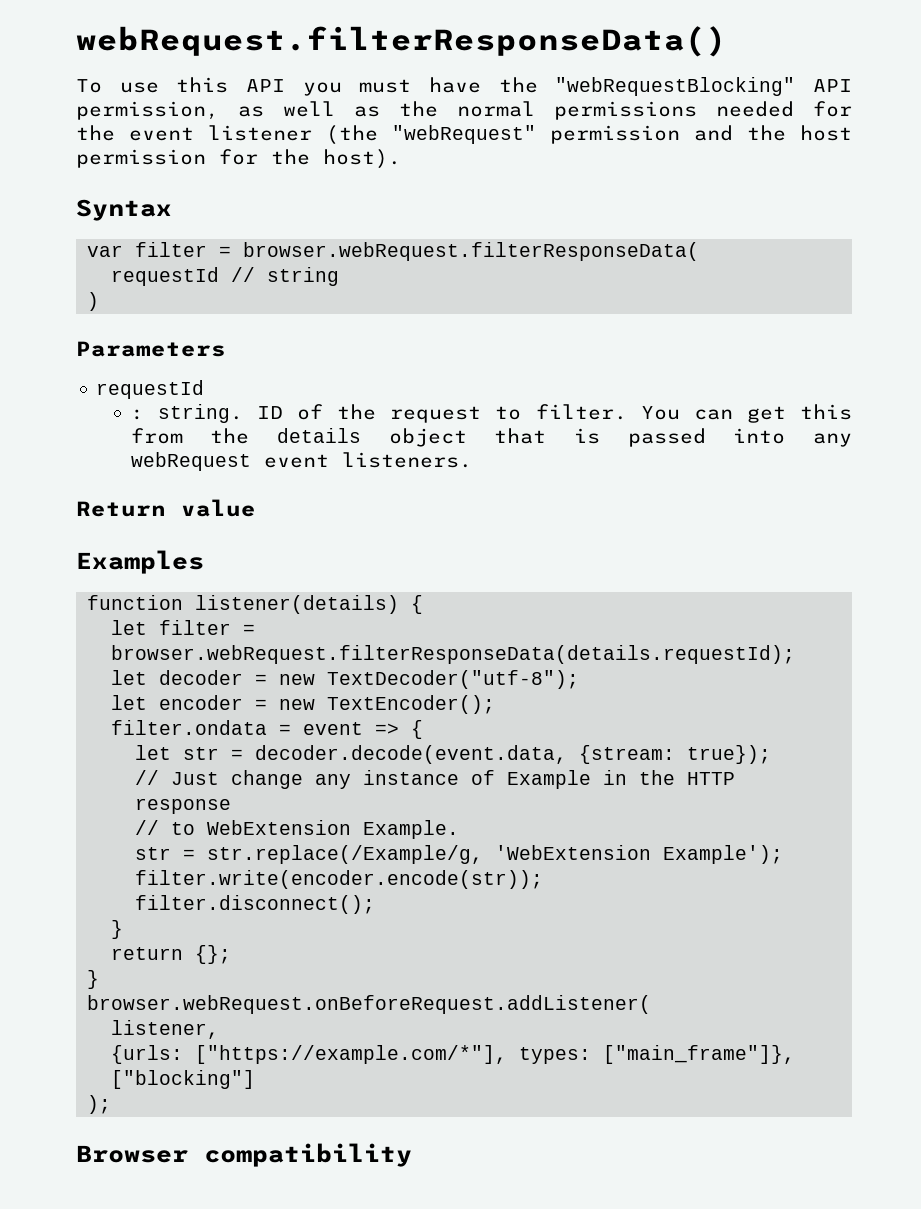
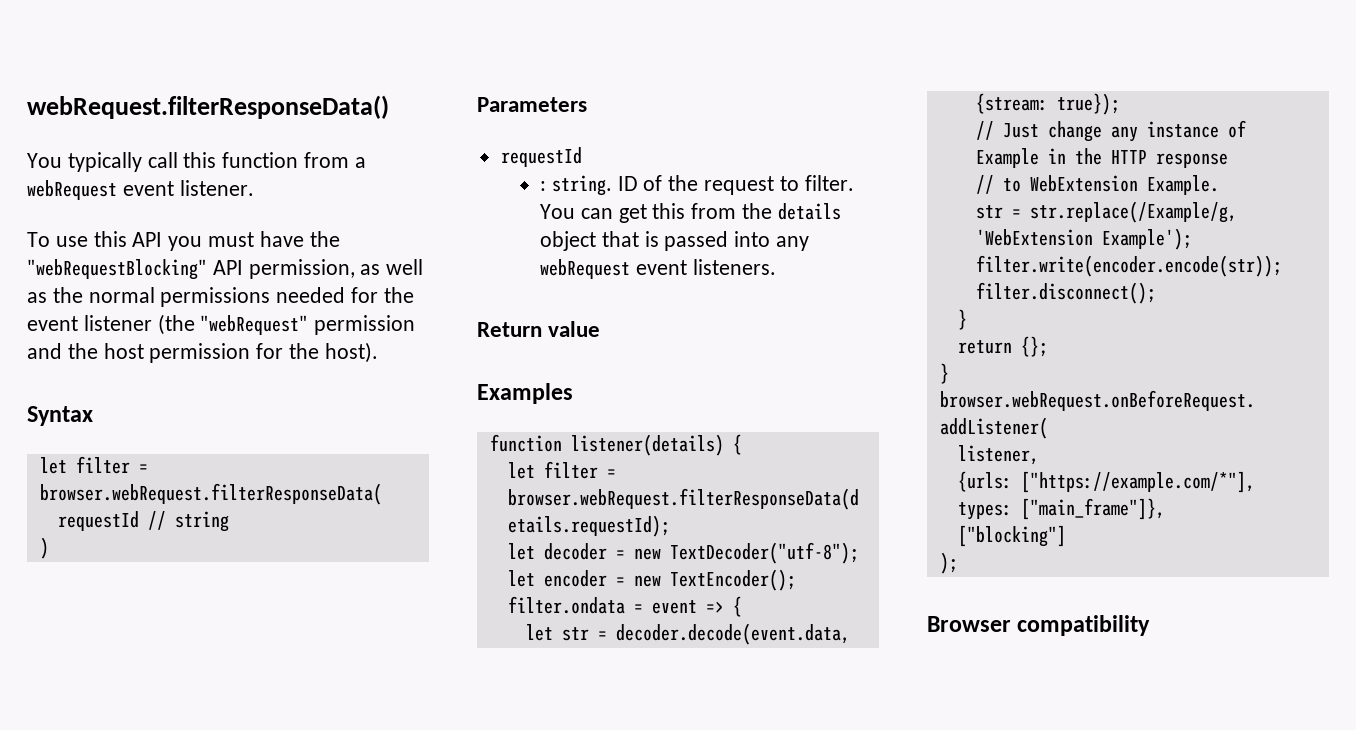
(727, 41) none -> [27,152,366,172] [27,180,254,200] // You typically call this function from a webRequest event listener.
[87,245,124,257] var -> [39,457,67,474] let

